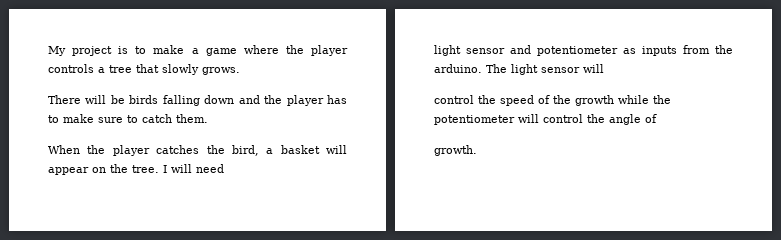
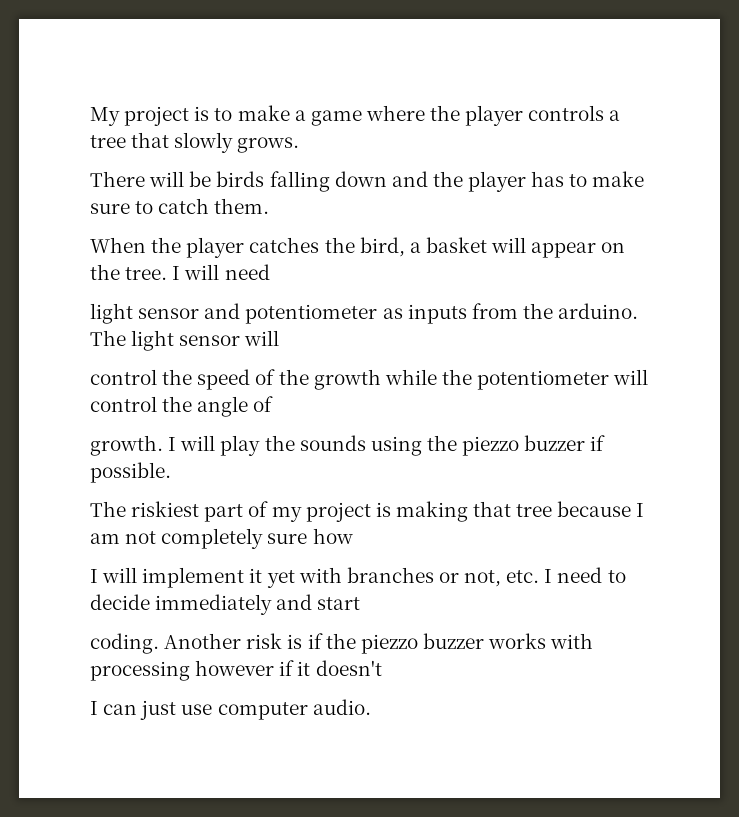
(477, 150) none -> [168,435,606,456] [90,462,171,483] [90,501,645,522] [90,528,353,549] [90,567,626,588] [90,594,361,615] [90,633,594,654] [90,660,382,681] [90,699,371,720] I will play the sounds using the piezzo buzzer if possible. // The riskiest part of my project is making that tree because I am not completely sure how // I will implement it yet with branches or not, etc. I need to decide immediately and start // coding. Another risk is if the piezzo buzzer works with processing however if it doesn't // I can just use computer audio.

